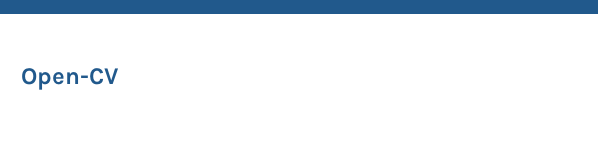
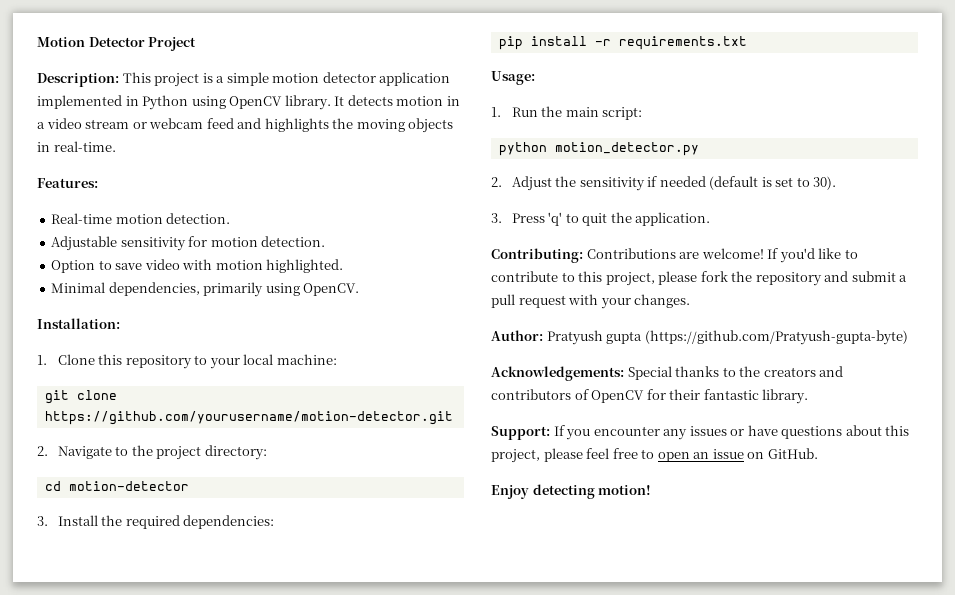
[21,68,119,90] Open-CV -> [37,37,197,51] [37,72,451,87] [37,95,460,110] [37,118,454,133] [37,141,116,152] [37,178,98,188] [51,213,231,224] [51,236,326,251] [51,259,344,273] [51,282,360,297] [37,318,120,329] [37,354,337,369] [44,390,117,404] [44,411,453,425] [37,445,267,460] [44,481,189,491] [37,515,275,529] [498,36,747,50] [491,71,535,85] [491,106,643,120] [498,142,699,156] [491,176,837,191] [491,212,711,226] [491,248,858,263] [491,271,908,286] [491,294,691,309] [491,330,908,345] [491,366,844,381] [491,389,809,404] [491,425,910,440] [491,448,818,463] [491,484,652,499] Motion Detector Project // Description: This project is a simple motion detector application implemented in Python using OpenCV library. It detects motion in a video stream or webcam feed and highlights the moving objects in real-time. // Features: // Real-time motion detection. // Adjustable sensitivity for motion detection. // Option to save video with motion highlighted. // Minimal dependencies, primarily using OpenCV. // Installation: // 1. Clone this repository to your local machine: // git clone https://github.com/yourusername/motion-detector.git // 2. Navigate to the project directory: // cd motion-detector // 3. Install the required dependencies: // pip install -r requirements.txt // Usage: // 1. Run the main script: // python motion_detector.py // 2. Adjust the sensitivity if needed (default is set to 30). // 3. Press 'q' to quit the application. // Contributing: Contributions are welcome! If you'd like to contribute to this project, please fork the repository and submit a pull request with your changes. // Author: Pratyush gupta (https://github.com/Pratyush-gupta-byte) // Acknowledgements: Special thanks to the creators and contributors of OpenCV for their fantastic library. // Support: If you encounter any issues or have questions about this project, please feel free to open an issue on GitHub. // Enjoy detecting motion!

